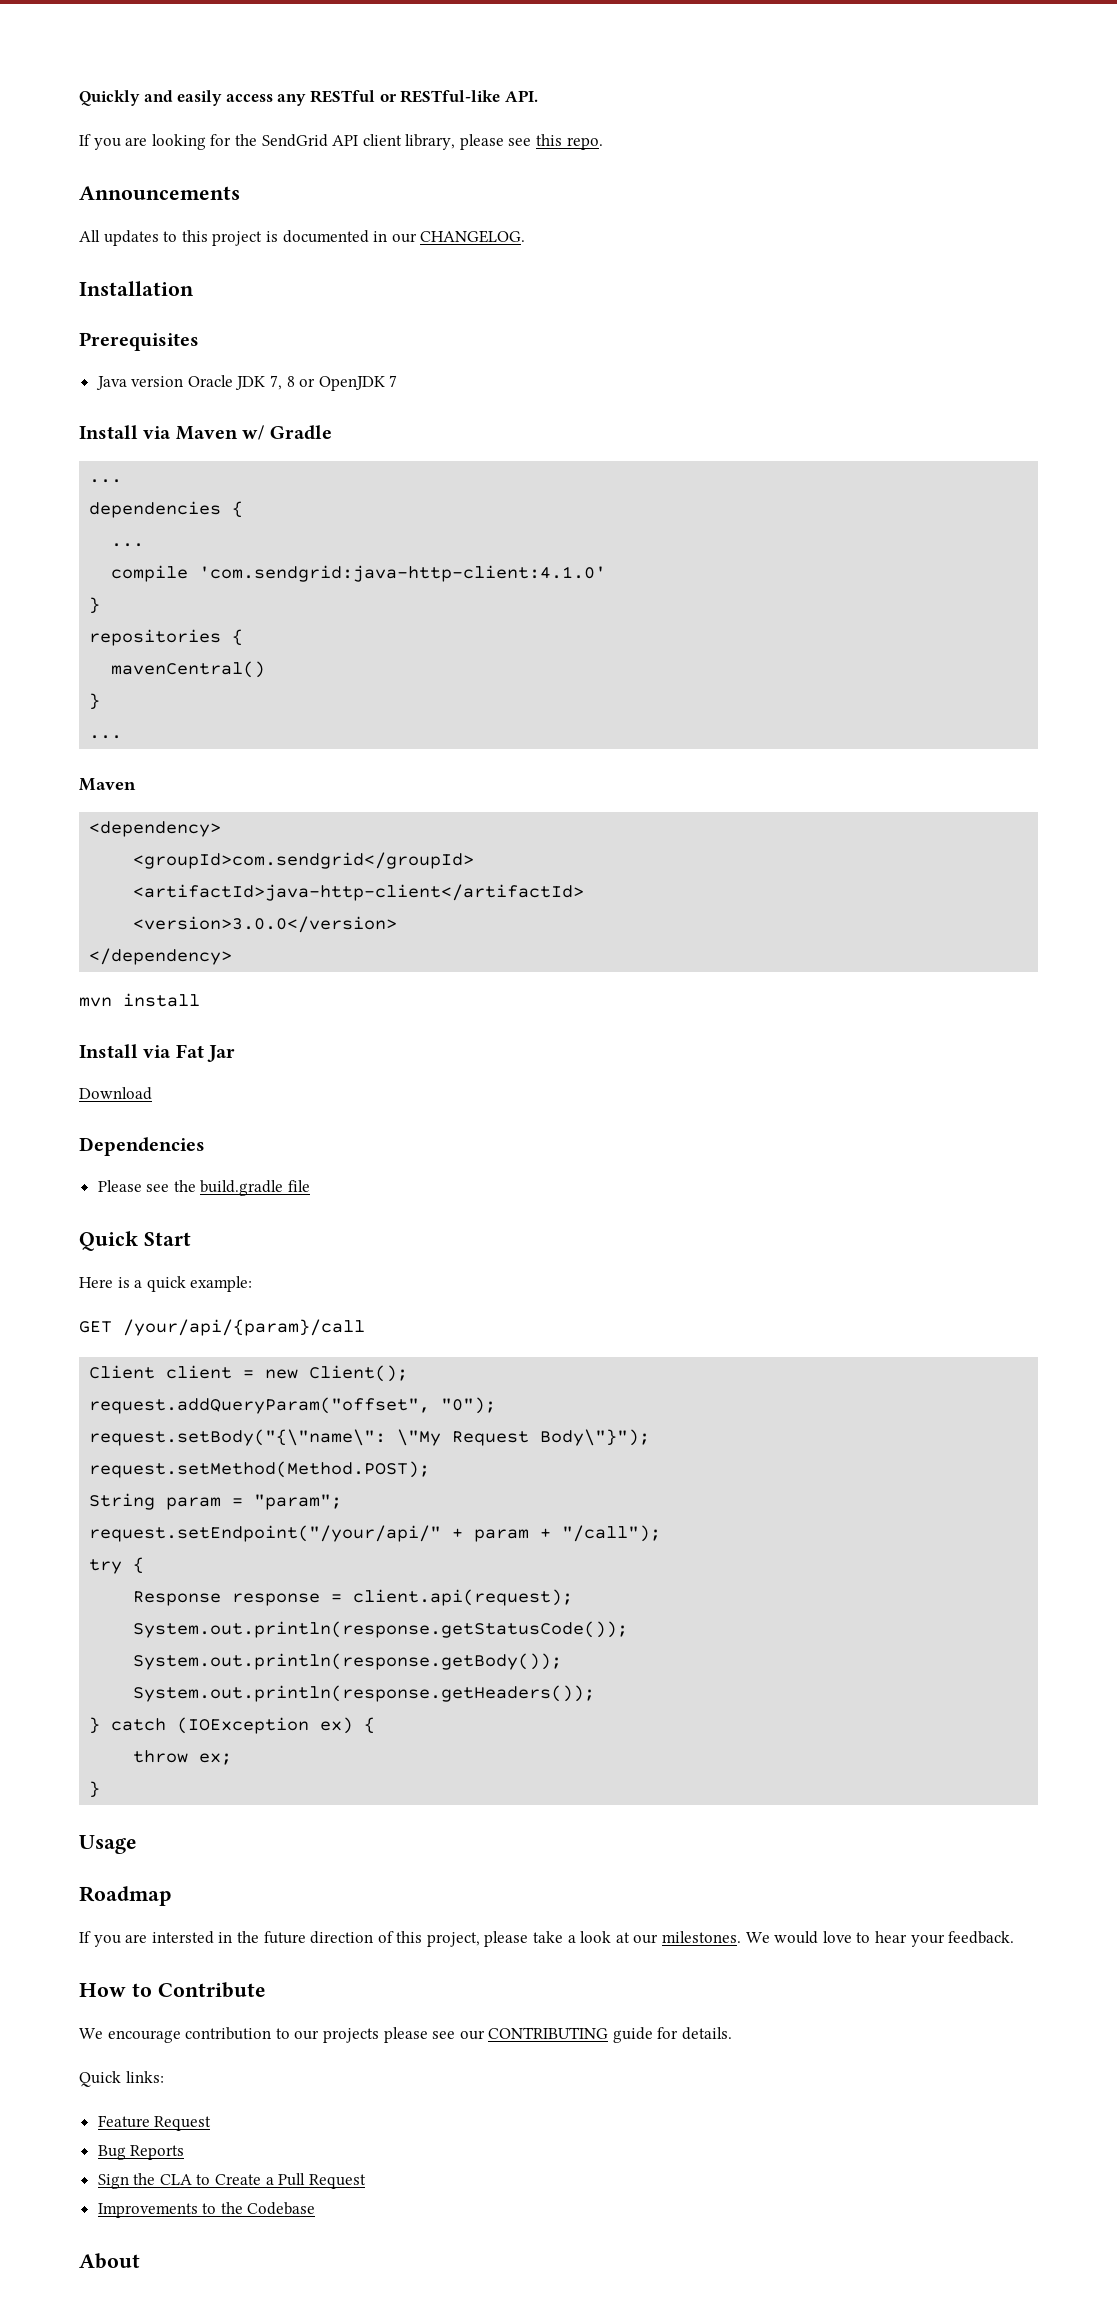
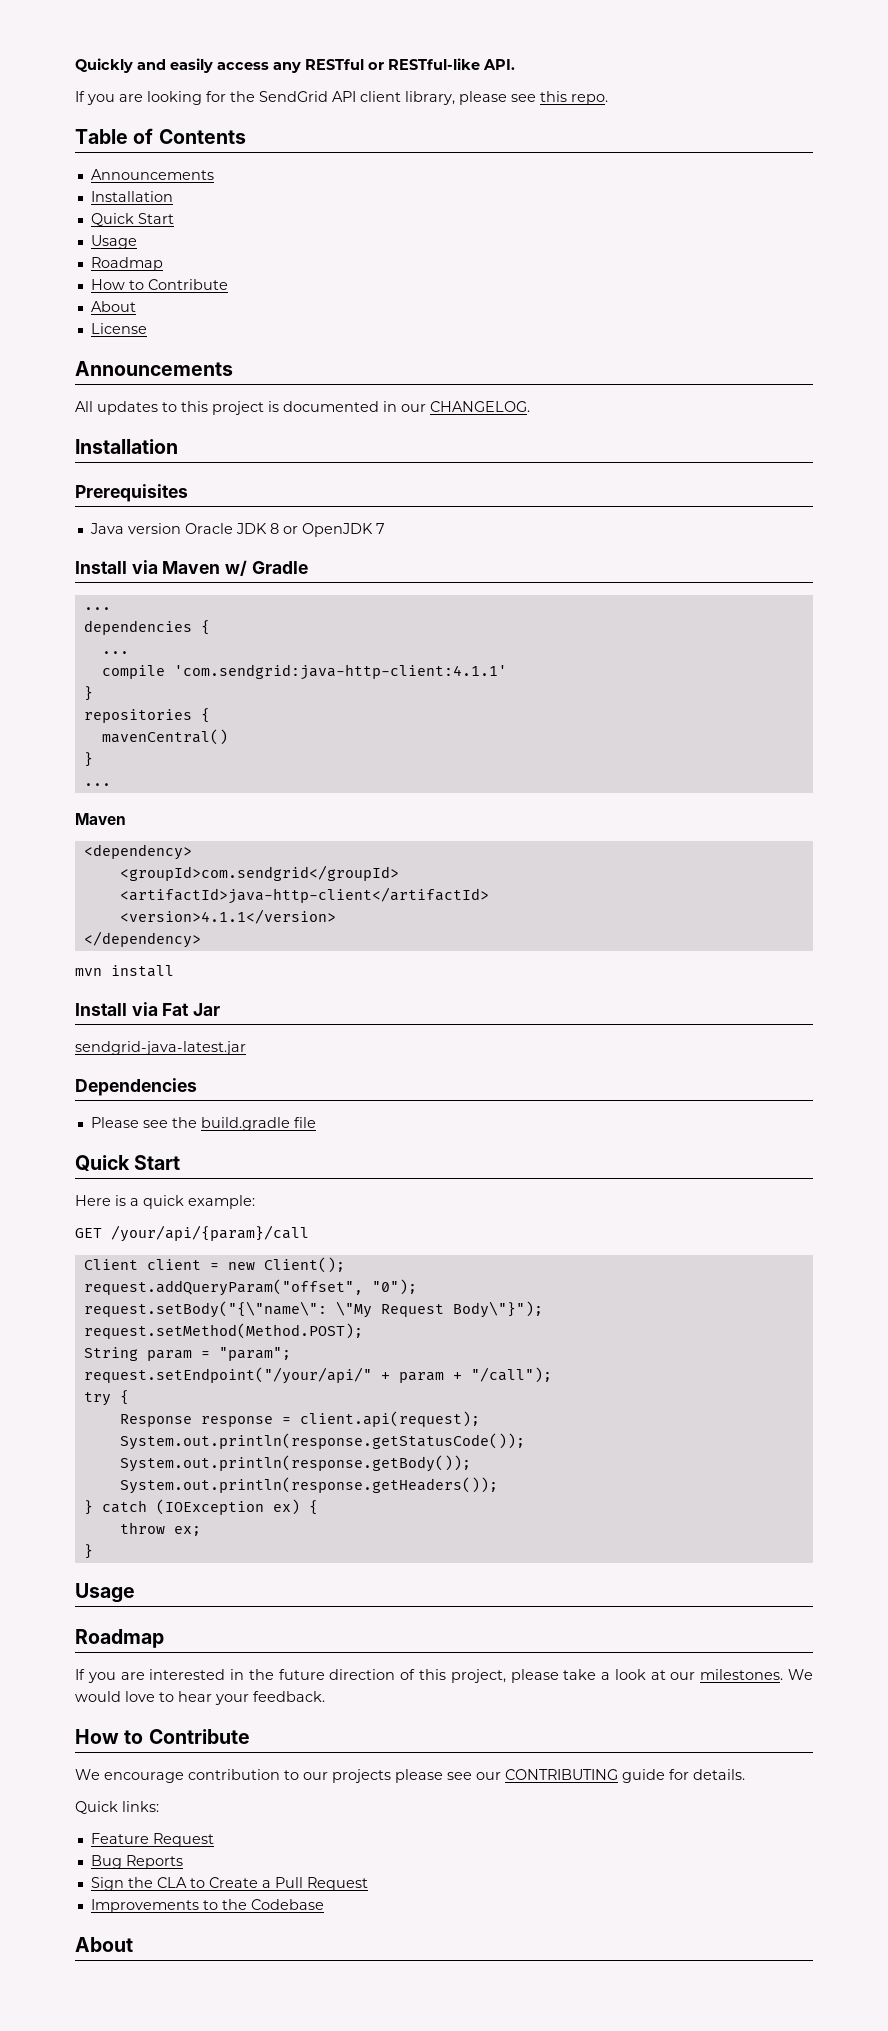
(603, 143) none -> [75,128,246,144] [90,169,214,180] [90,191,173,202] [90,213,174,226] [90,235,137,249] [90,257,163,271] [90,279,228,290] [90,301,136,312] [90,323,147,334] // Table of Contents // Announcements // Installation // Quick Start // Usage // Roadmap // How to Contribute // About // License
[270,375,283,390] 7, -> (267, 528) none
[199,565,607,582] 'com.sendgrid:java-http-client:4.1.0' -> [173,664,507,680] 'com.sendgrid:java-http-client:4.1.1'
[133,916,398,933] <version>3.0.0</version> -> [119,909,336,924] <version>4.1.1</version>
[79,1087,152,1100] Download -> [75,1041,246,1055] sendgrid-java-latest.jar
[151,1931,214,1944] intersted -> [149,1669,226,1680] interested

